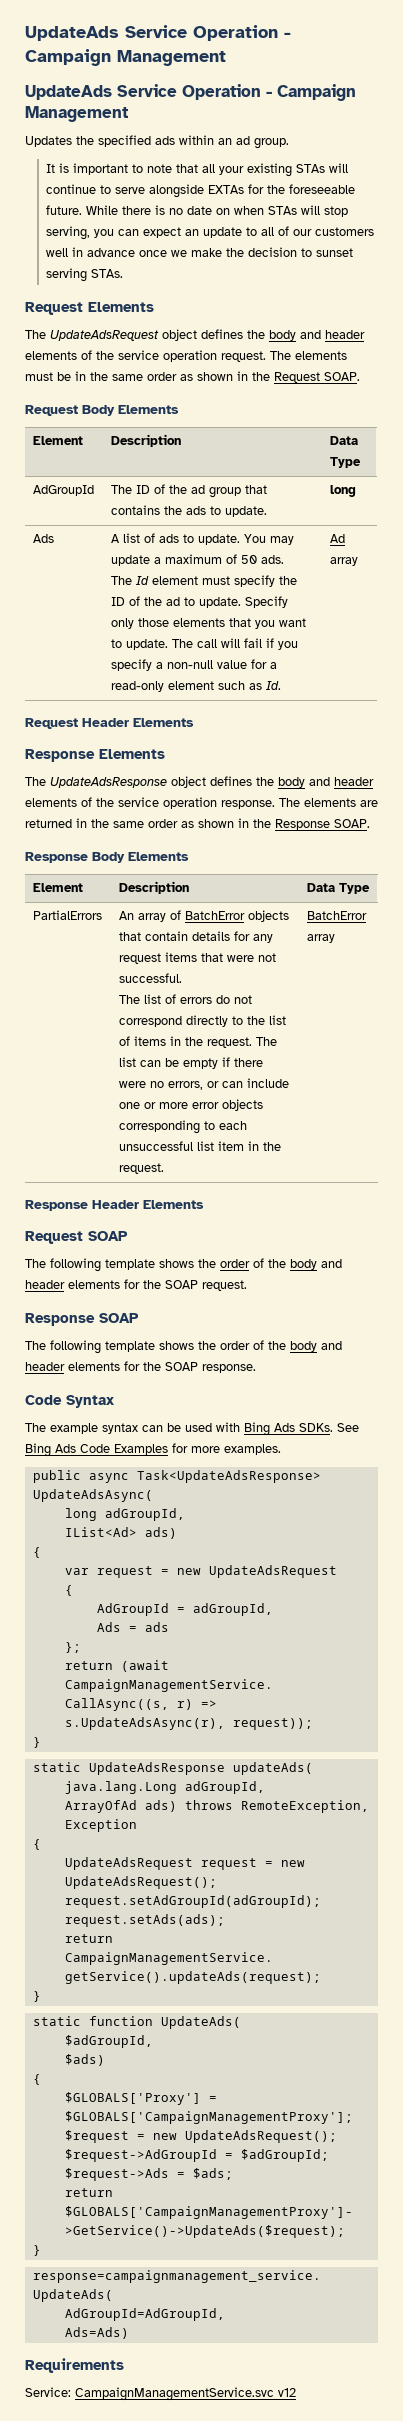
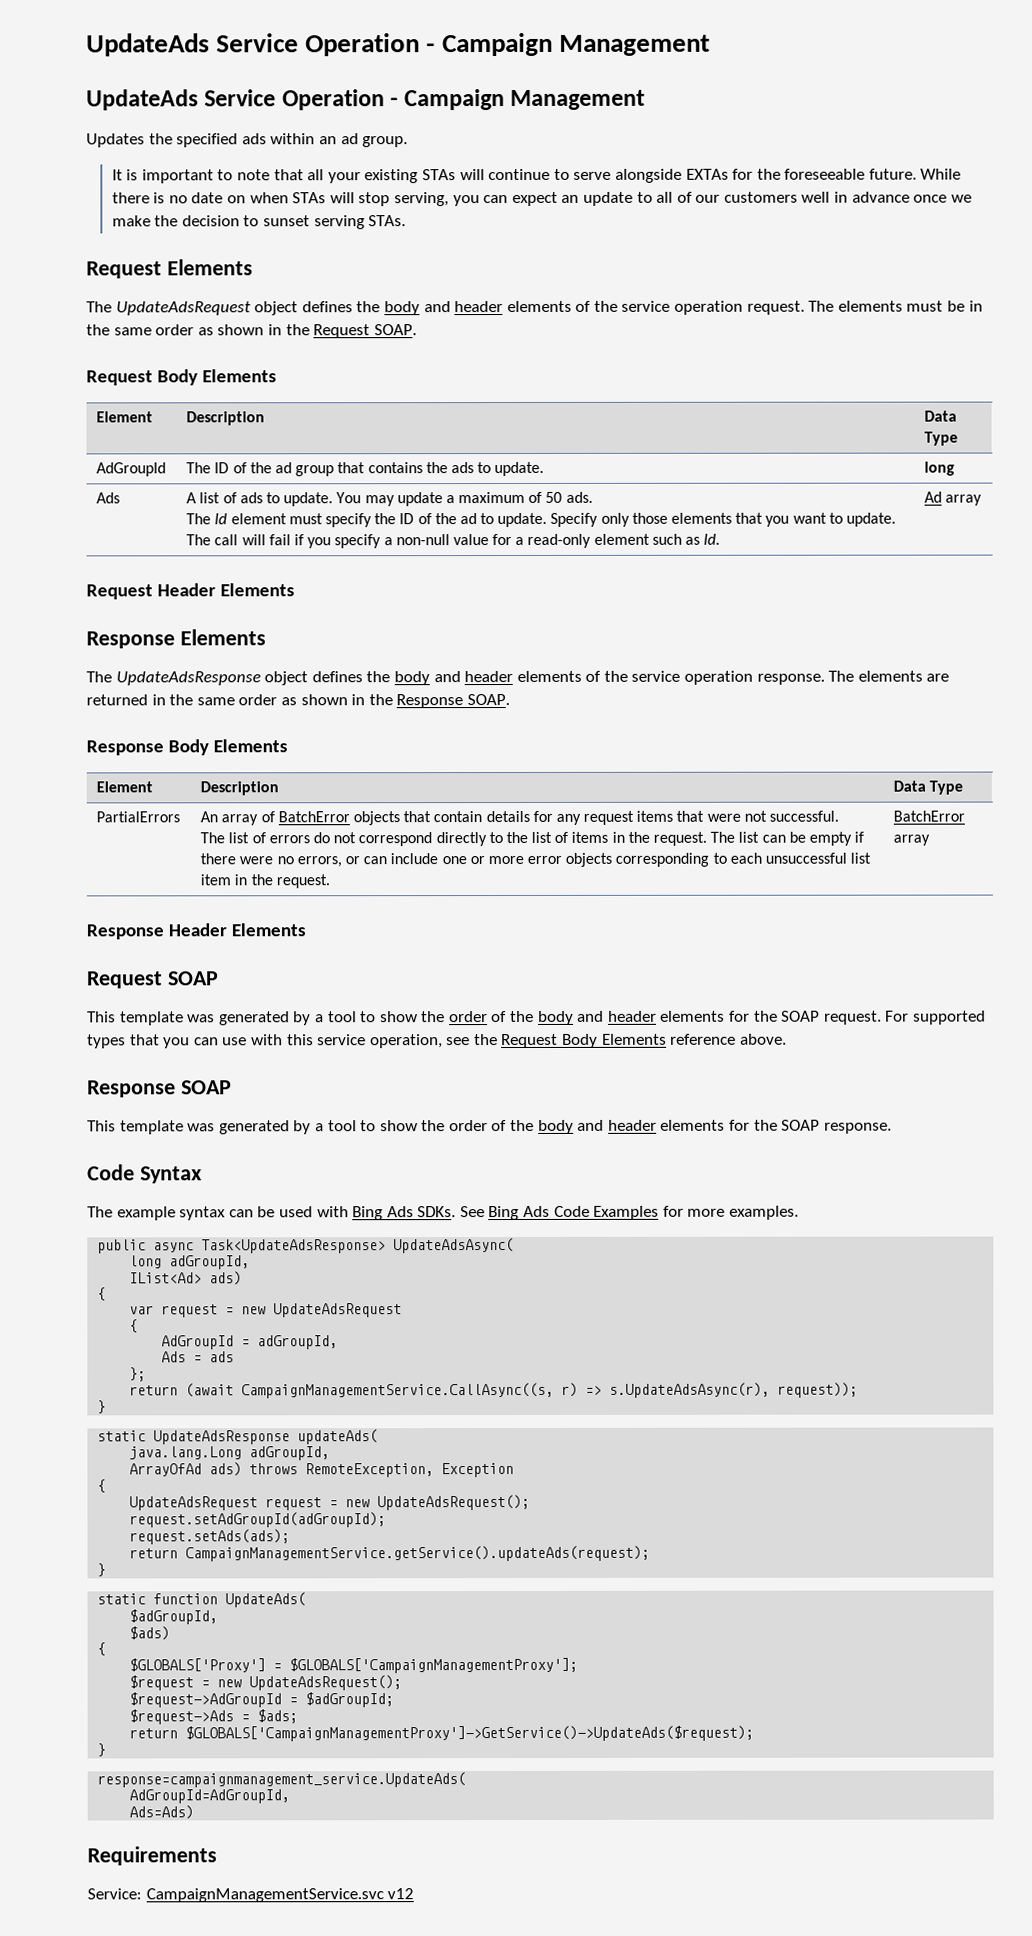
[25,1258,194,1272] The following template shows -> [87,1011,418,1026] This template was generated by a tool to show
[25,1313,139,1326] [25,1340,194,1354] // Response SOAP // The following template shows -> [885,1010,986,1025] [87,1033,787,1049] [87,1080,232,1098] [87,1120,418,1135] For supported types that you can use with this service operation, see the Request Body Elements reference above. // Response SOAP // This template was generated by a tool to show

